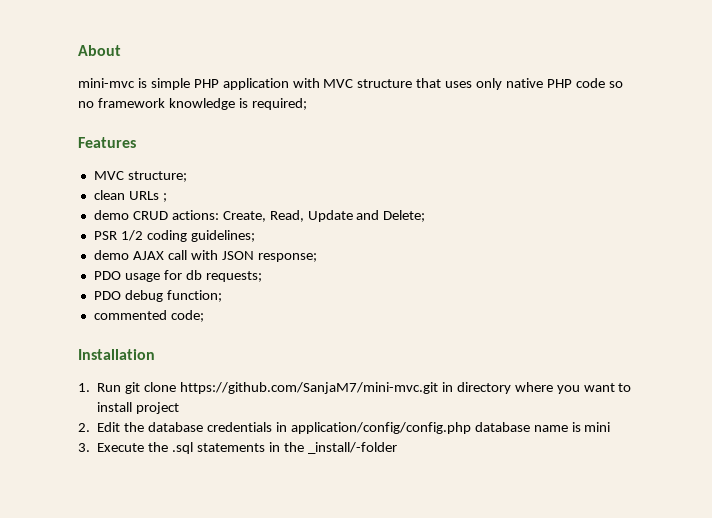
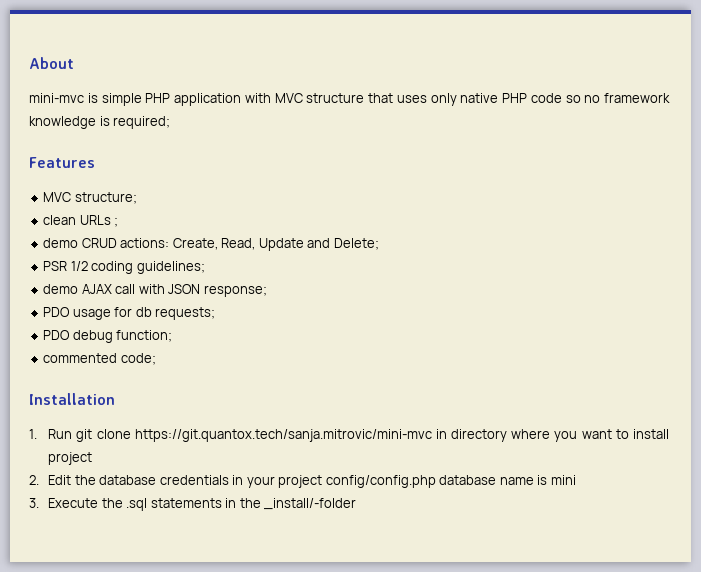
[179,382,438,394] https://github.com/SanjaM7/mini-mvc.git -> [134,429,432,442] https://git.quantox.tech/sanja.mitrovic/mini-mvc
[290,422,471,434] application/config/config.php -> [246,475,436,488] your project config/config.php

